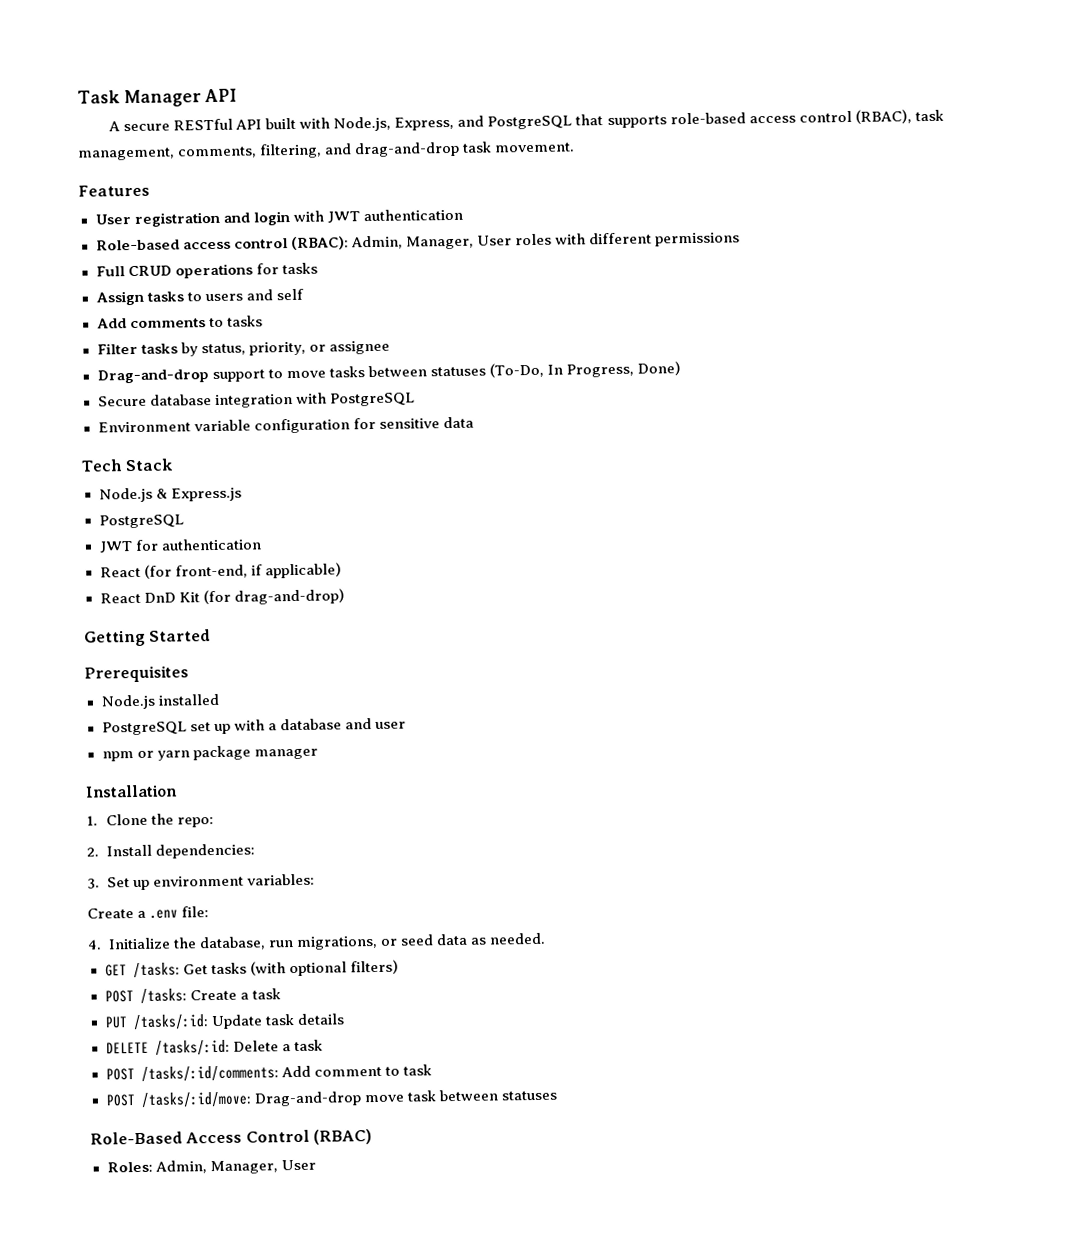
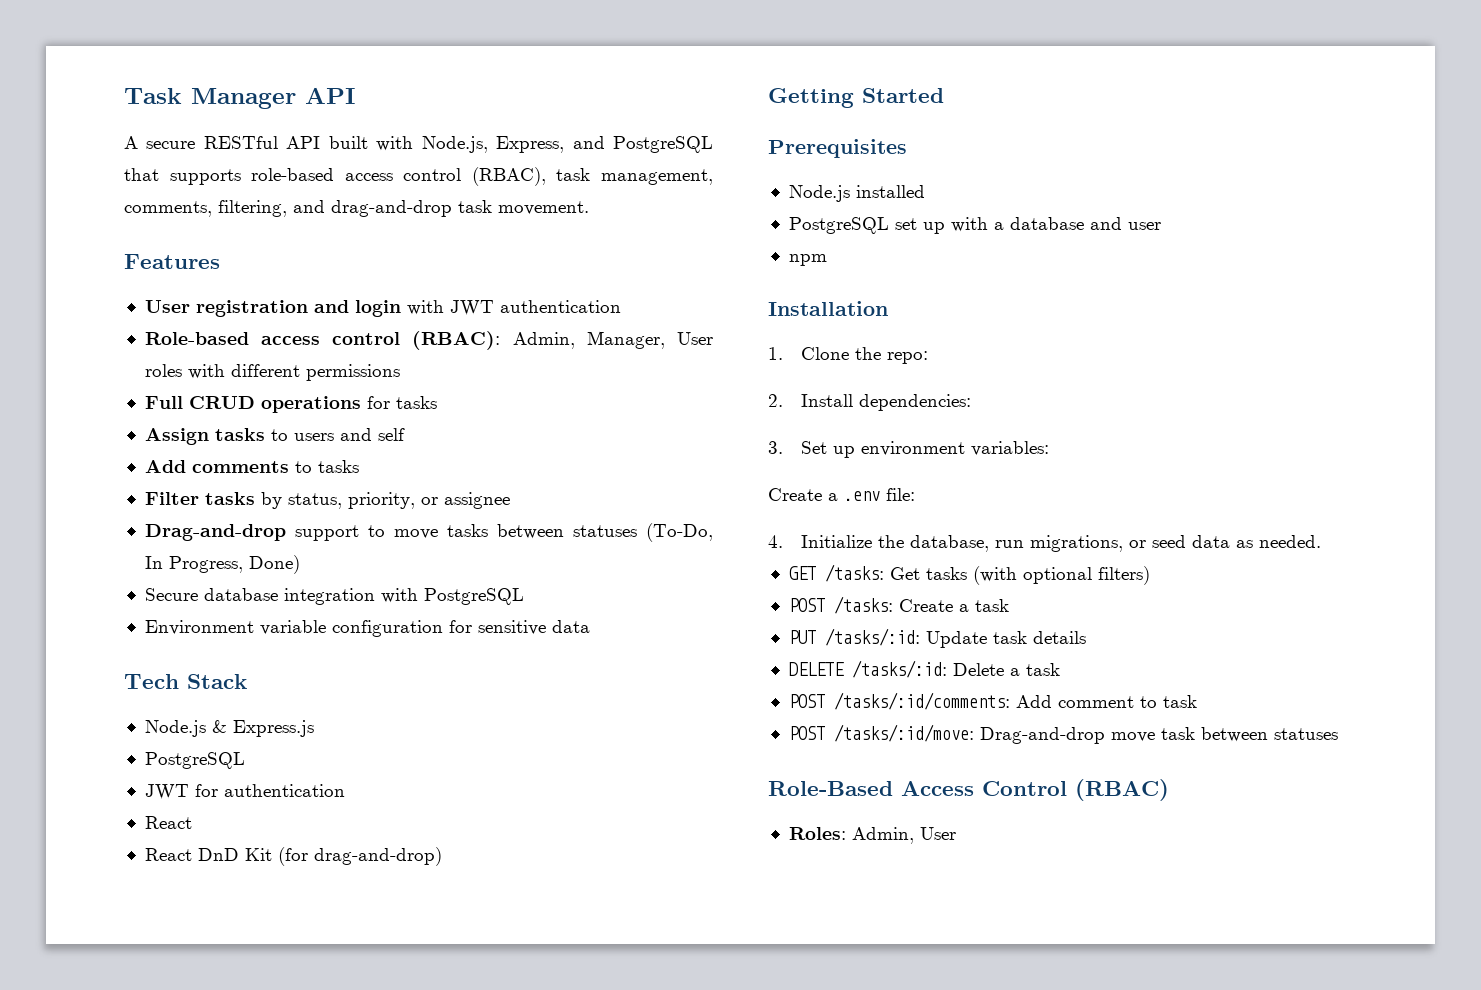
[143,562,342,579] (for front-end, if applicable) -> (192, 822) none
[136,745,318,761] or yarn package manager -> (827, 260) none
[209,1160,278,1175] Manager, -> (914, 835) none

